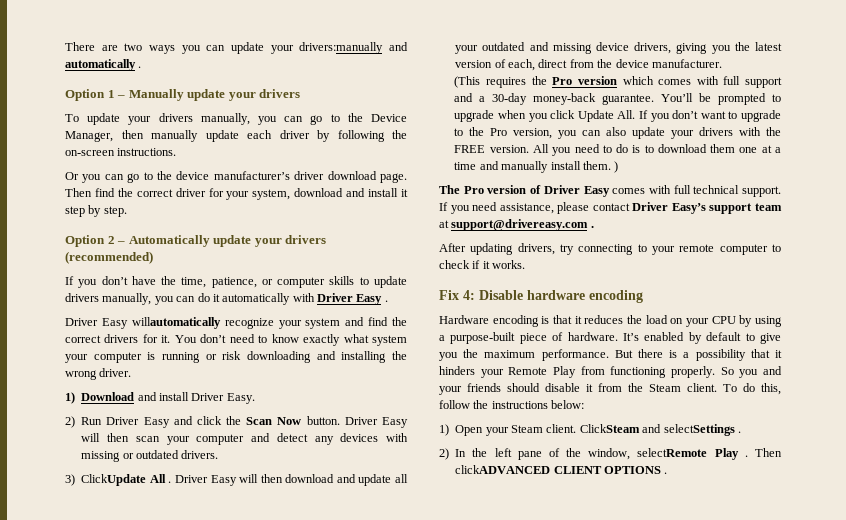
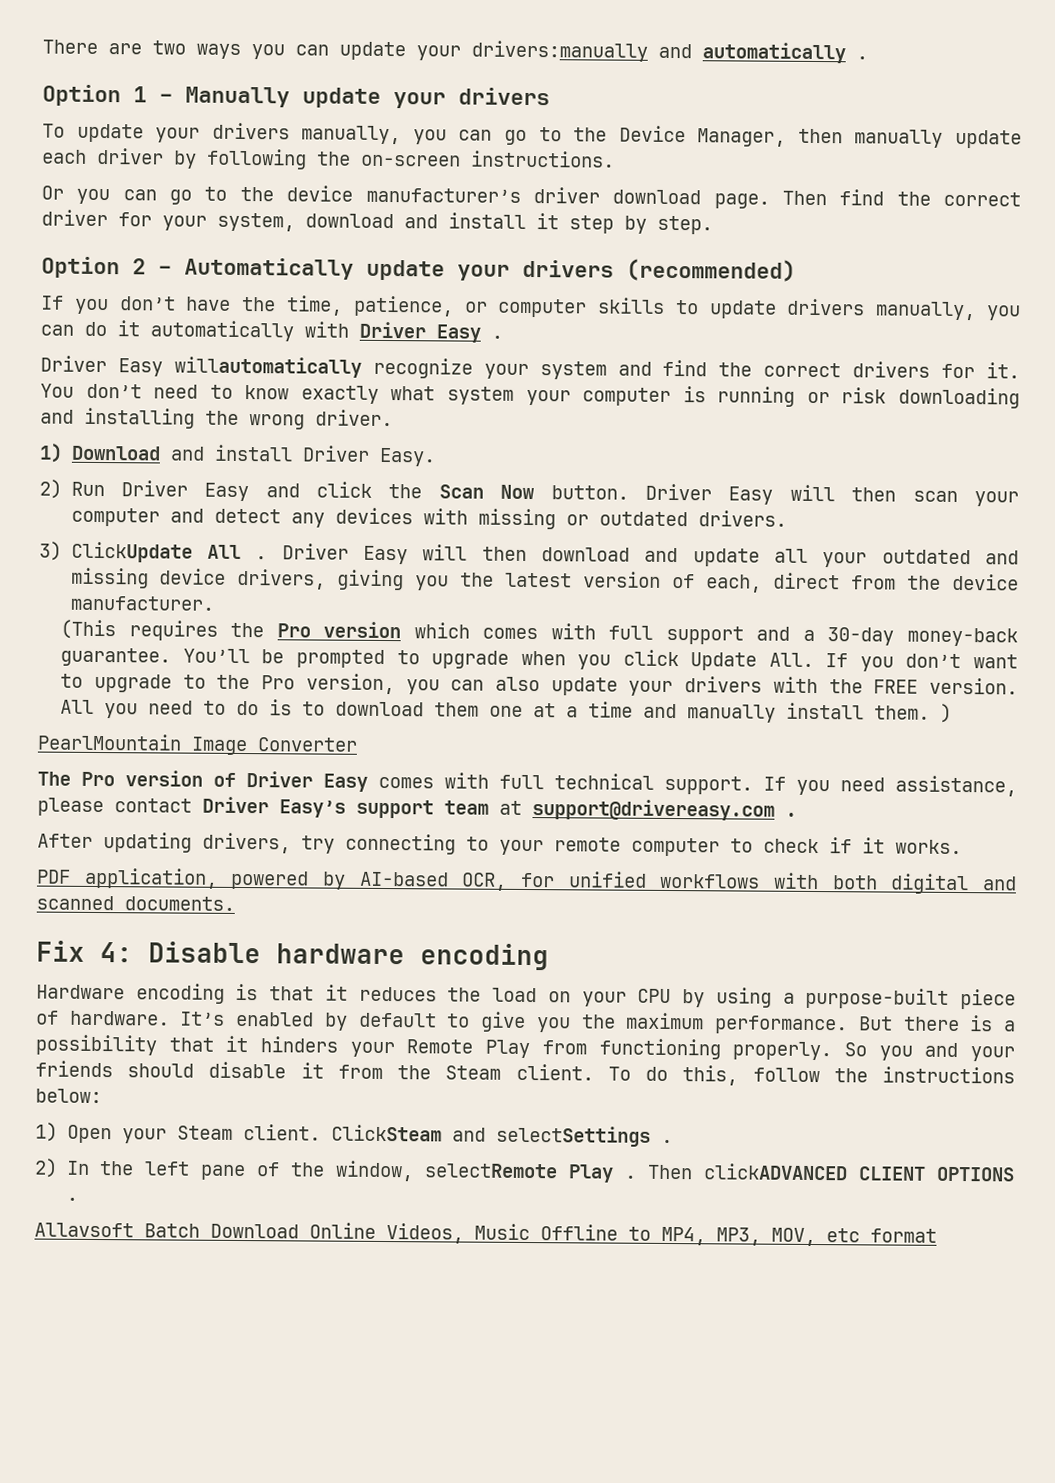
(619, 167) none -> [37,733,358,756] // PearlMountain Image Converter
(526, 264) none -> [36,867,1017,895] [36,895,235,911] // PDF application, powered by AI-based OCR, for unified workflows with both digital and scanned documents.
(668, 473) none -> [34,1222,937,1247] // Allavsoft Batch Download Online Videos, Music Offline to MP4, MP3, MOV, etc format

